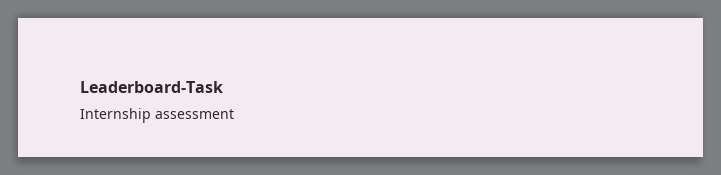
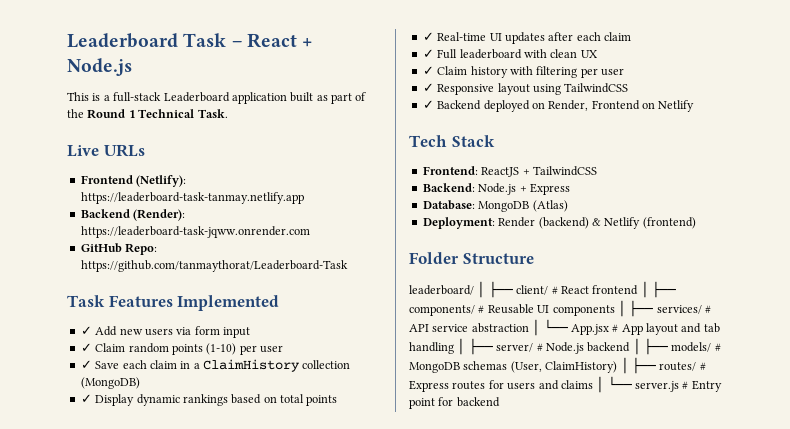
[80,81,223,93] [80,108,234,123] Leaderboard-Task // Internship assessment -> [67,33,313,48] [67,58,132,76] [67,92,367,104] [67,109,228,119] [67,144,145,157] [80,175,187,187] [80,192,304,204] [80,209,186,221] [80,226,310,238] [80,243,158,255] [80,260,348,272] [67,295,280,311] [80,326,250,338] [80,343,283,355] [80,359,351,372] [80,377,140,389] [80,394,338,406] [422,32,631,44] [422,49,598,59] [422,66,624,78] [422,83,629,95] [422,100,695,112] [409,135,495,147] [422,166,597,177] [422,183,570,195] [422,200,568,212] [422,217,696,229] [409,252,534,264] [409,281,676,298] [409,300,711,317] [409,319,720,336] [409,338,721,355] [409,357,706,374] [409,376,722,393] [409,397,500,409] Leaderboard Task – React + Node.js // This is a full-stack Leaderboard application built as part of the Round 1 Technical Task. // Live URLs // Frontend (Netlify): https://leaderboard-task-tanmay.netlify.app // Backend (Render): https://leaderboard-task-jqww.onrender.com // GitHub Repo: https://github.com/tanmaythorat/Leaderboard-Task // Task Features Implemented // ✓ Add new users via form input // ✓ Claim random points (1-10) per user // ✓ Save each claim in a ClaimHistory collection (MongoDB) // ✓ Display dynamic rankings based on total points // ✓ Real-time UI updates after each claim // ✓ Full leaderboard with clean UX // ✓ Claim history with filtering per user // ✓ Responsive layout using TailwindCSS // ✓ Backend deployed on Render, Frontend on Netlify // Tech Stack // Frontend: ReactJS + TailwindCSS // Backend: Node.js + Express // Database: MongoDB (Atlas) // Deployment: Render (backend) & Netlify (frontend) // Folder Structure // leaderboard/ │ ├── client/ # React frontend │ ├── components/ # Reusable UI components │ ├── services/ # API service abstraction │ └── App.jsx # App layout and tab handling │ ├── server/ # Node.js backend │ ├── models/ # MongoDB schemas (User, ClaimHistory) │ ├── routes/ # Express routes for users and claims │ └── server.js # Entry point for backend

